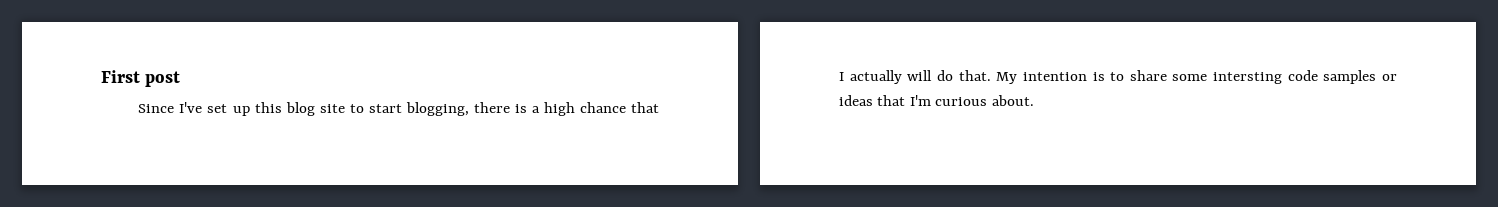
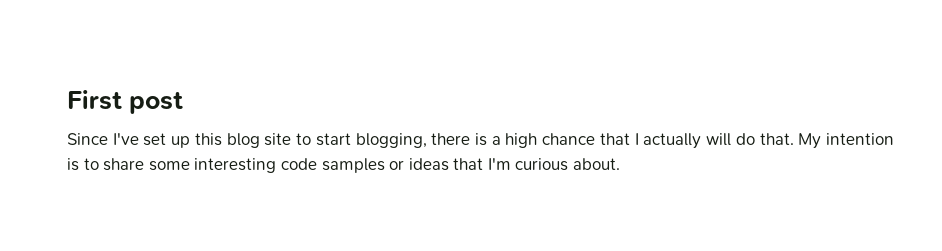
[1213,72,1283,84] intersting -> [194,158,277,173] interesting

